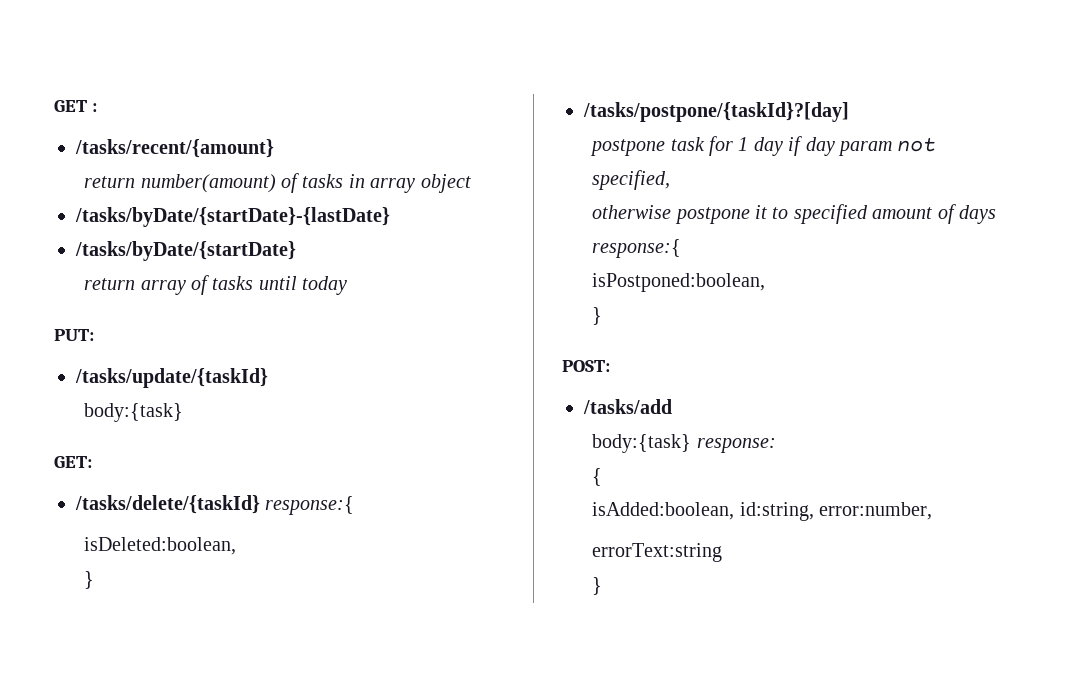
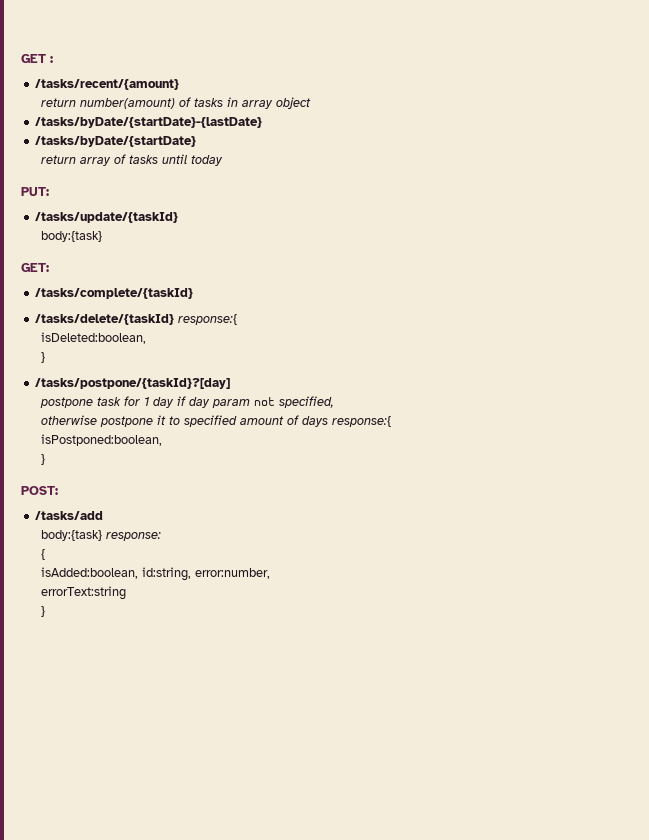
(92, 462) none -> [35,288,194,299] // /tasks/complete/{taskId}

